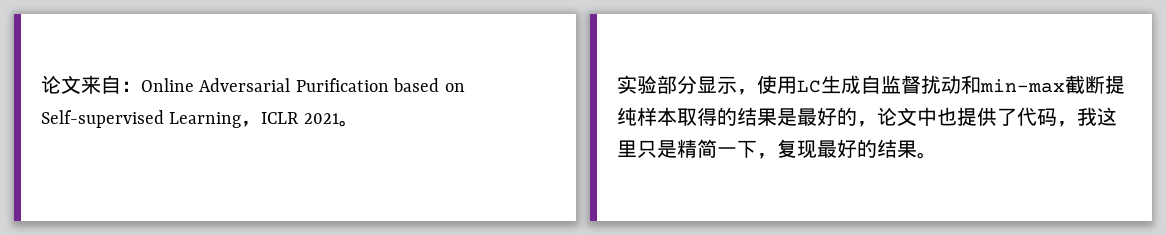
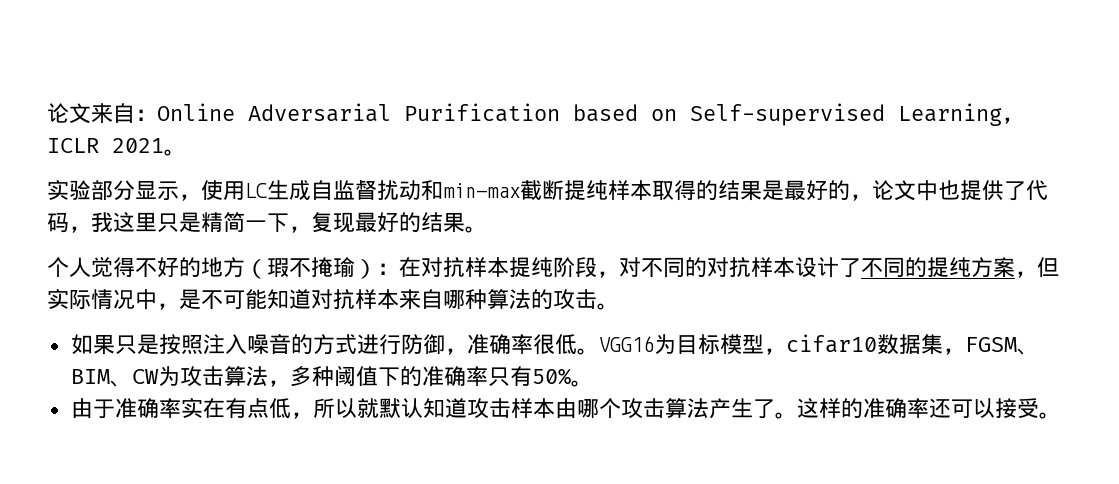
(937, 155) none -> [47,257,1059,279] [47,289,619,310] [70,334,1039,355] [70,365,593,387] [70,398,1061,419] // 个人觉得不好的地方（瑕不掩瑜）：在对抗样本提纯阶段，对不同的对抗样本设计了不同的提纯方案，但实际情况中，是不可能知道对抗样本来自哪种算法的攻击。 // 如果只是按照注入噪音的方式进行防御，准确率很低。VGG16为目标模型，cifar10数据集，FGSM、BIM、CW为攻击算法，多种阈值下的准确率只有50%。 // 由于准确率实在有点低，所以就默认知道攻击样本由哪个攻击算法产生了。这样的准确率还可以接受。

